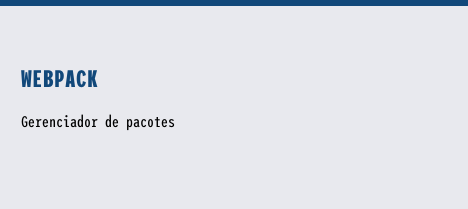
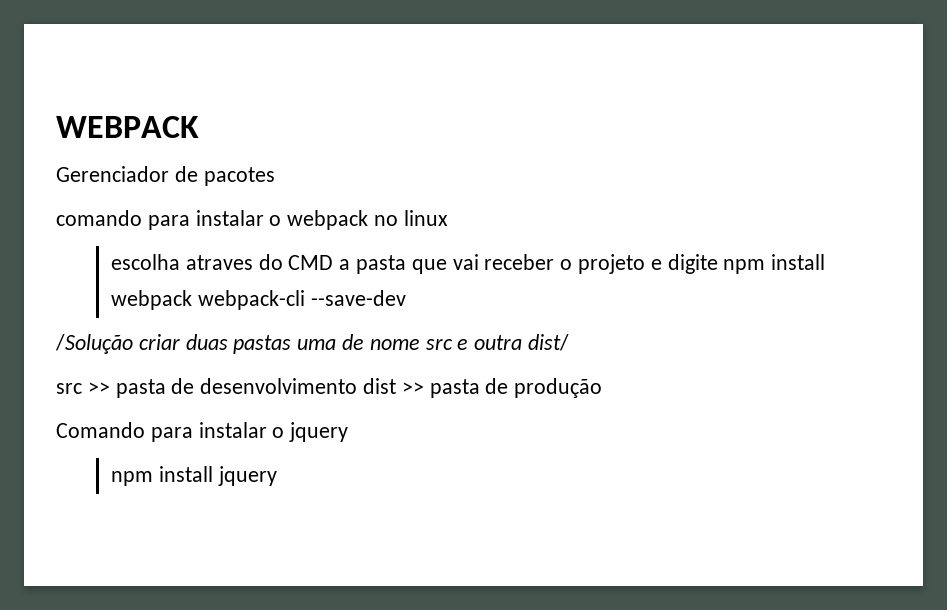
(175, 124) none -> [56,210,448,230] [110,254,826,274] [110,290,406,310] [55,334,570,354] [56,378,603,398] [56,422,349,442] [110,466,277,486] // comando para instalar o webpack no linux // escolha atraves do CMD a pasta que vai receber o projeto e digite npm install webpack webpack-cli --save-dev // /Solução criar duas pastas uma de nome src e outra dist/ // src >> pasta de desenvolvimento dist >> pasta de produção // Comando para instalar o jquery // npm install jquery

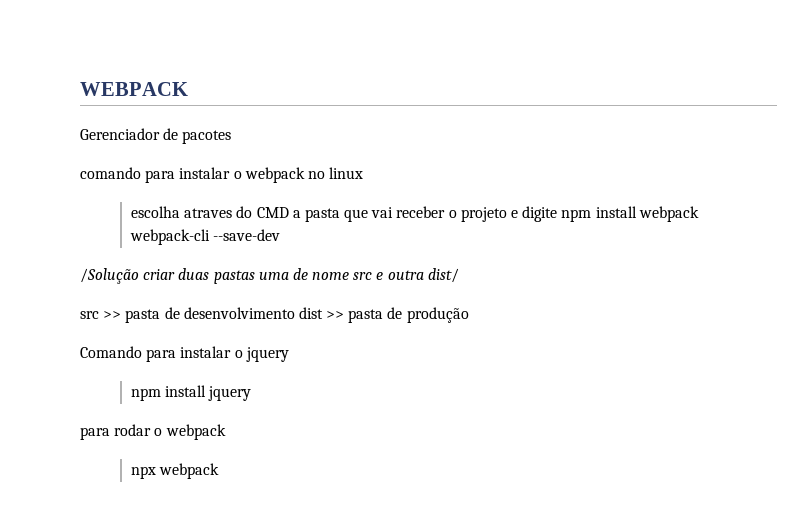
(277, 476) none -> [80,424,226,440] [130,463,220,479] // para rodar o webpack // npx webpack

